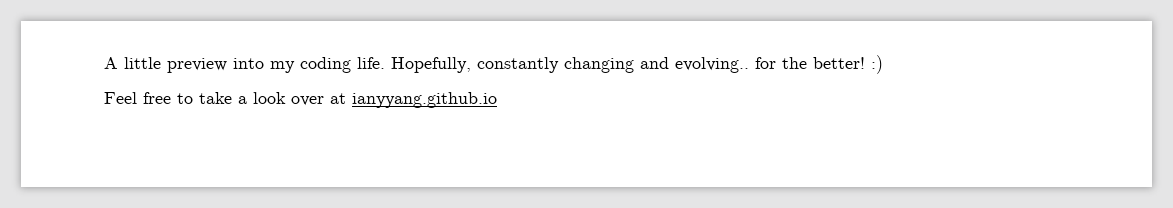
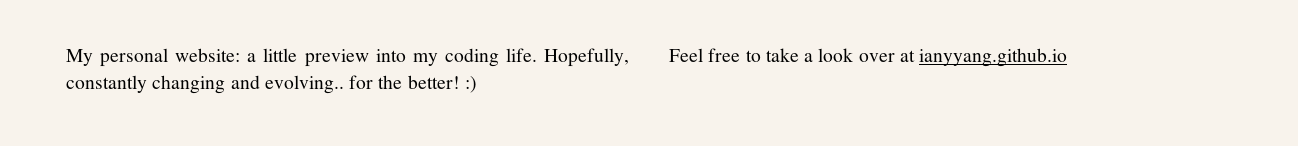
[104,57,118,69] A -> [66,48,257,67] My personal website: a

